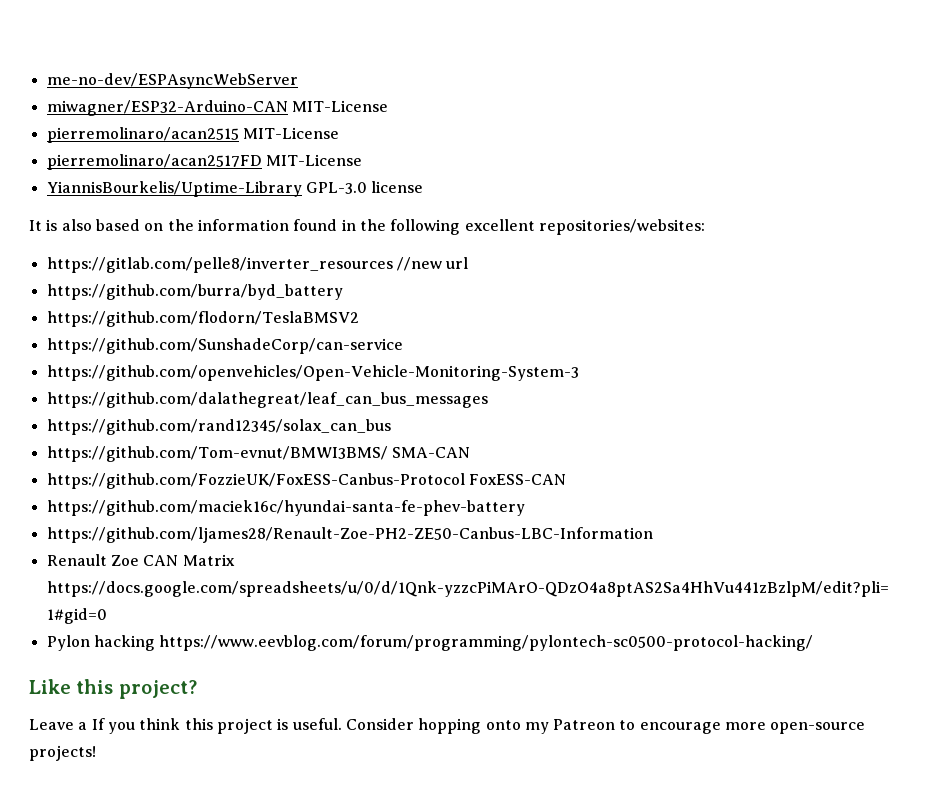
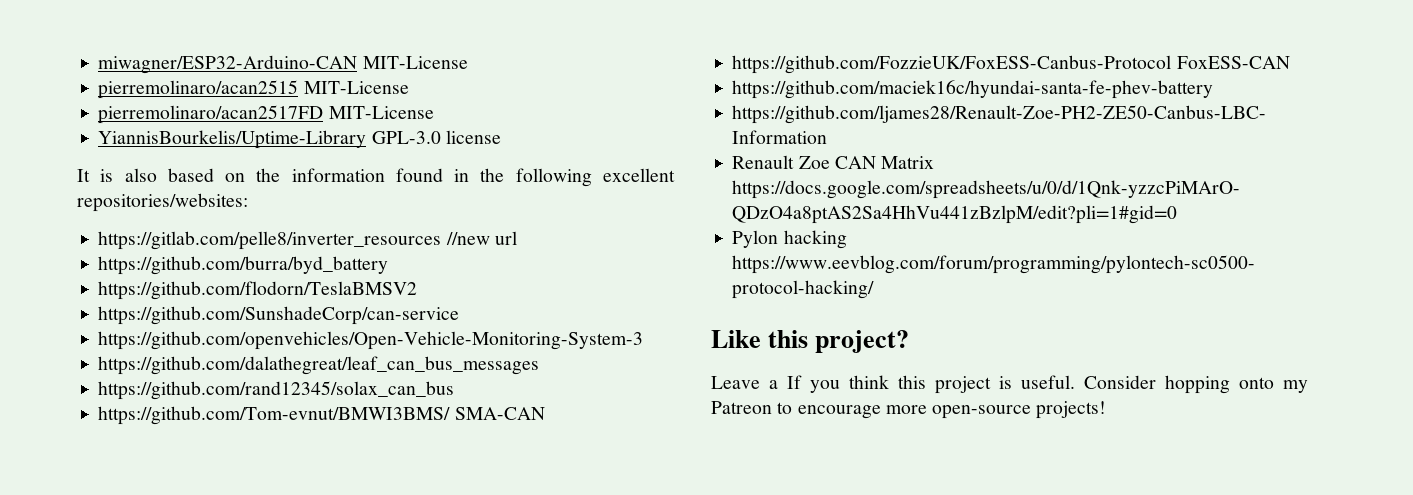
[46,73,298,89] me-no-dev/ESPAsyncWebServer // -> (98, 64) none

